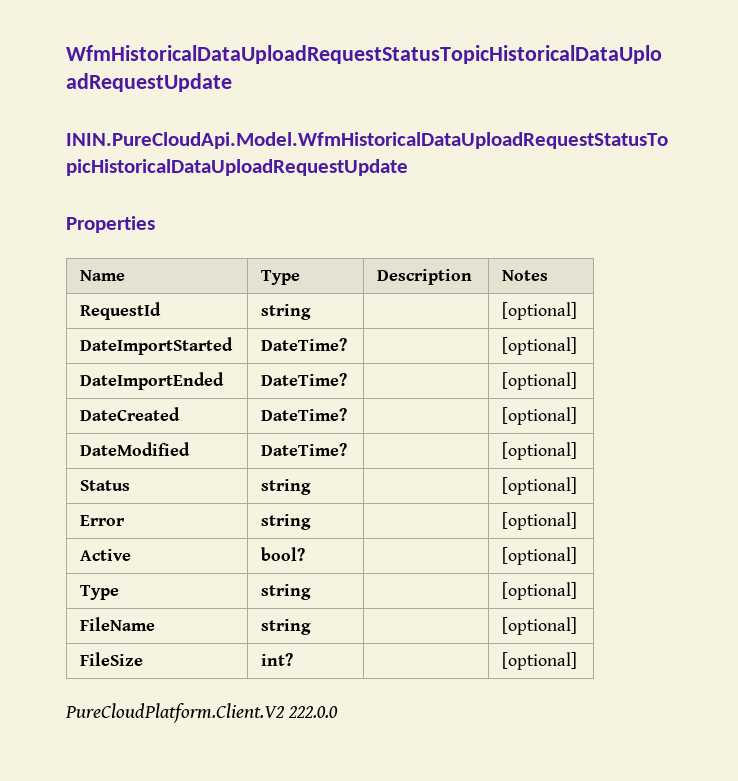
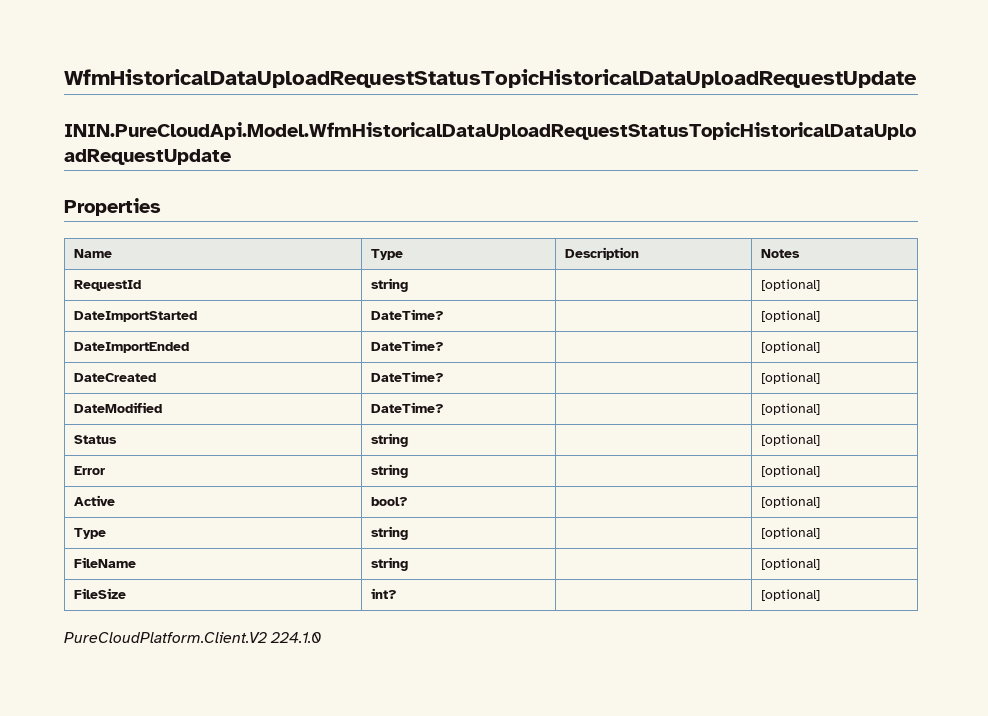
[288,706,339,718] 222.0.0 -> [270,632,322,643] 224.1.0

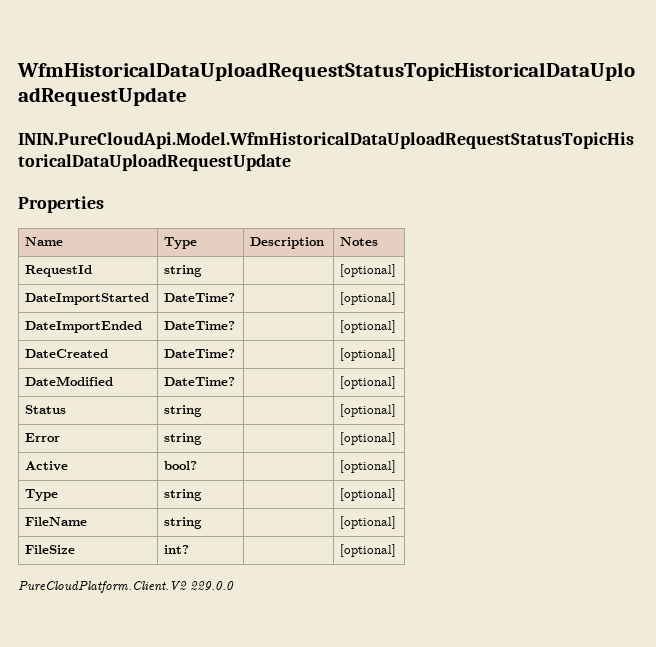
[270,632,322,643] 224.1.0 -> [190,581,234,590] 229.0.0

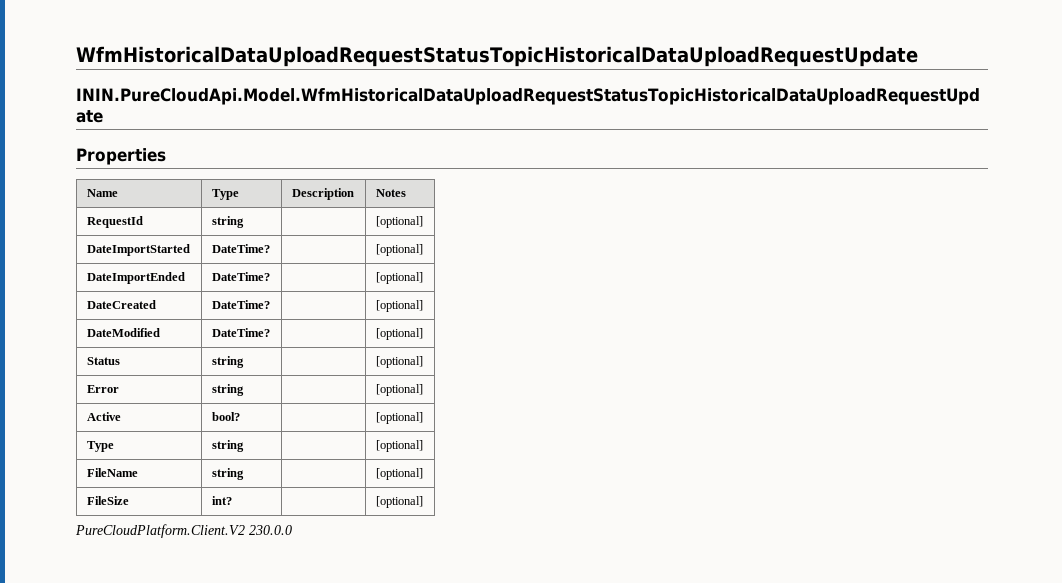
[190,581,234,590] 229.0.0 -> [249,525,292,535] 230.0.0

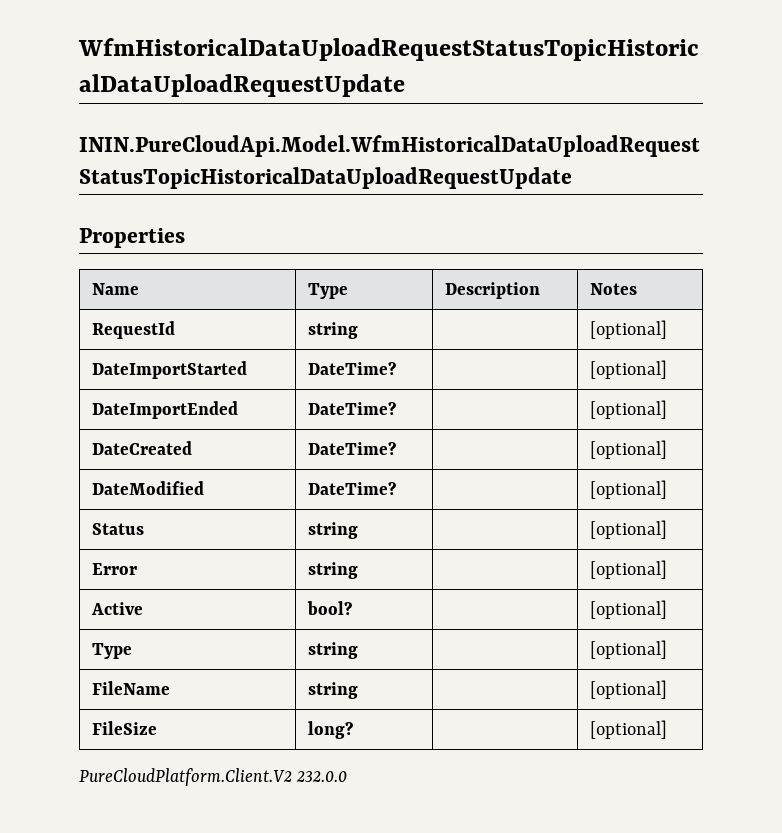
[211,496,232,505] int? -> [308,721,354,739] long?
[249,525,292,535] 230.0.0 -> [296,771,348,782] 232.0.0

